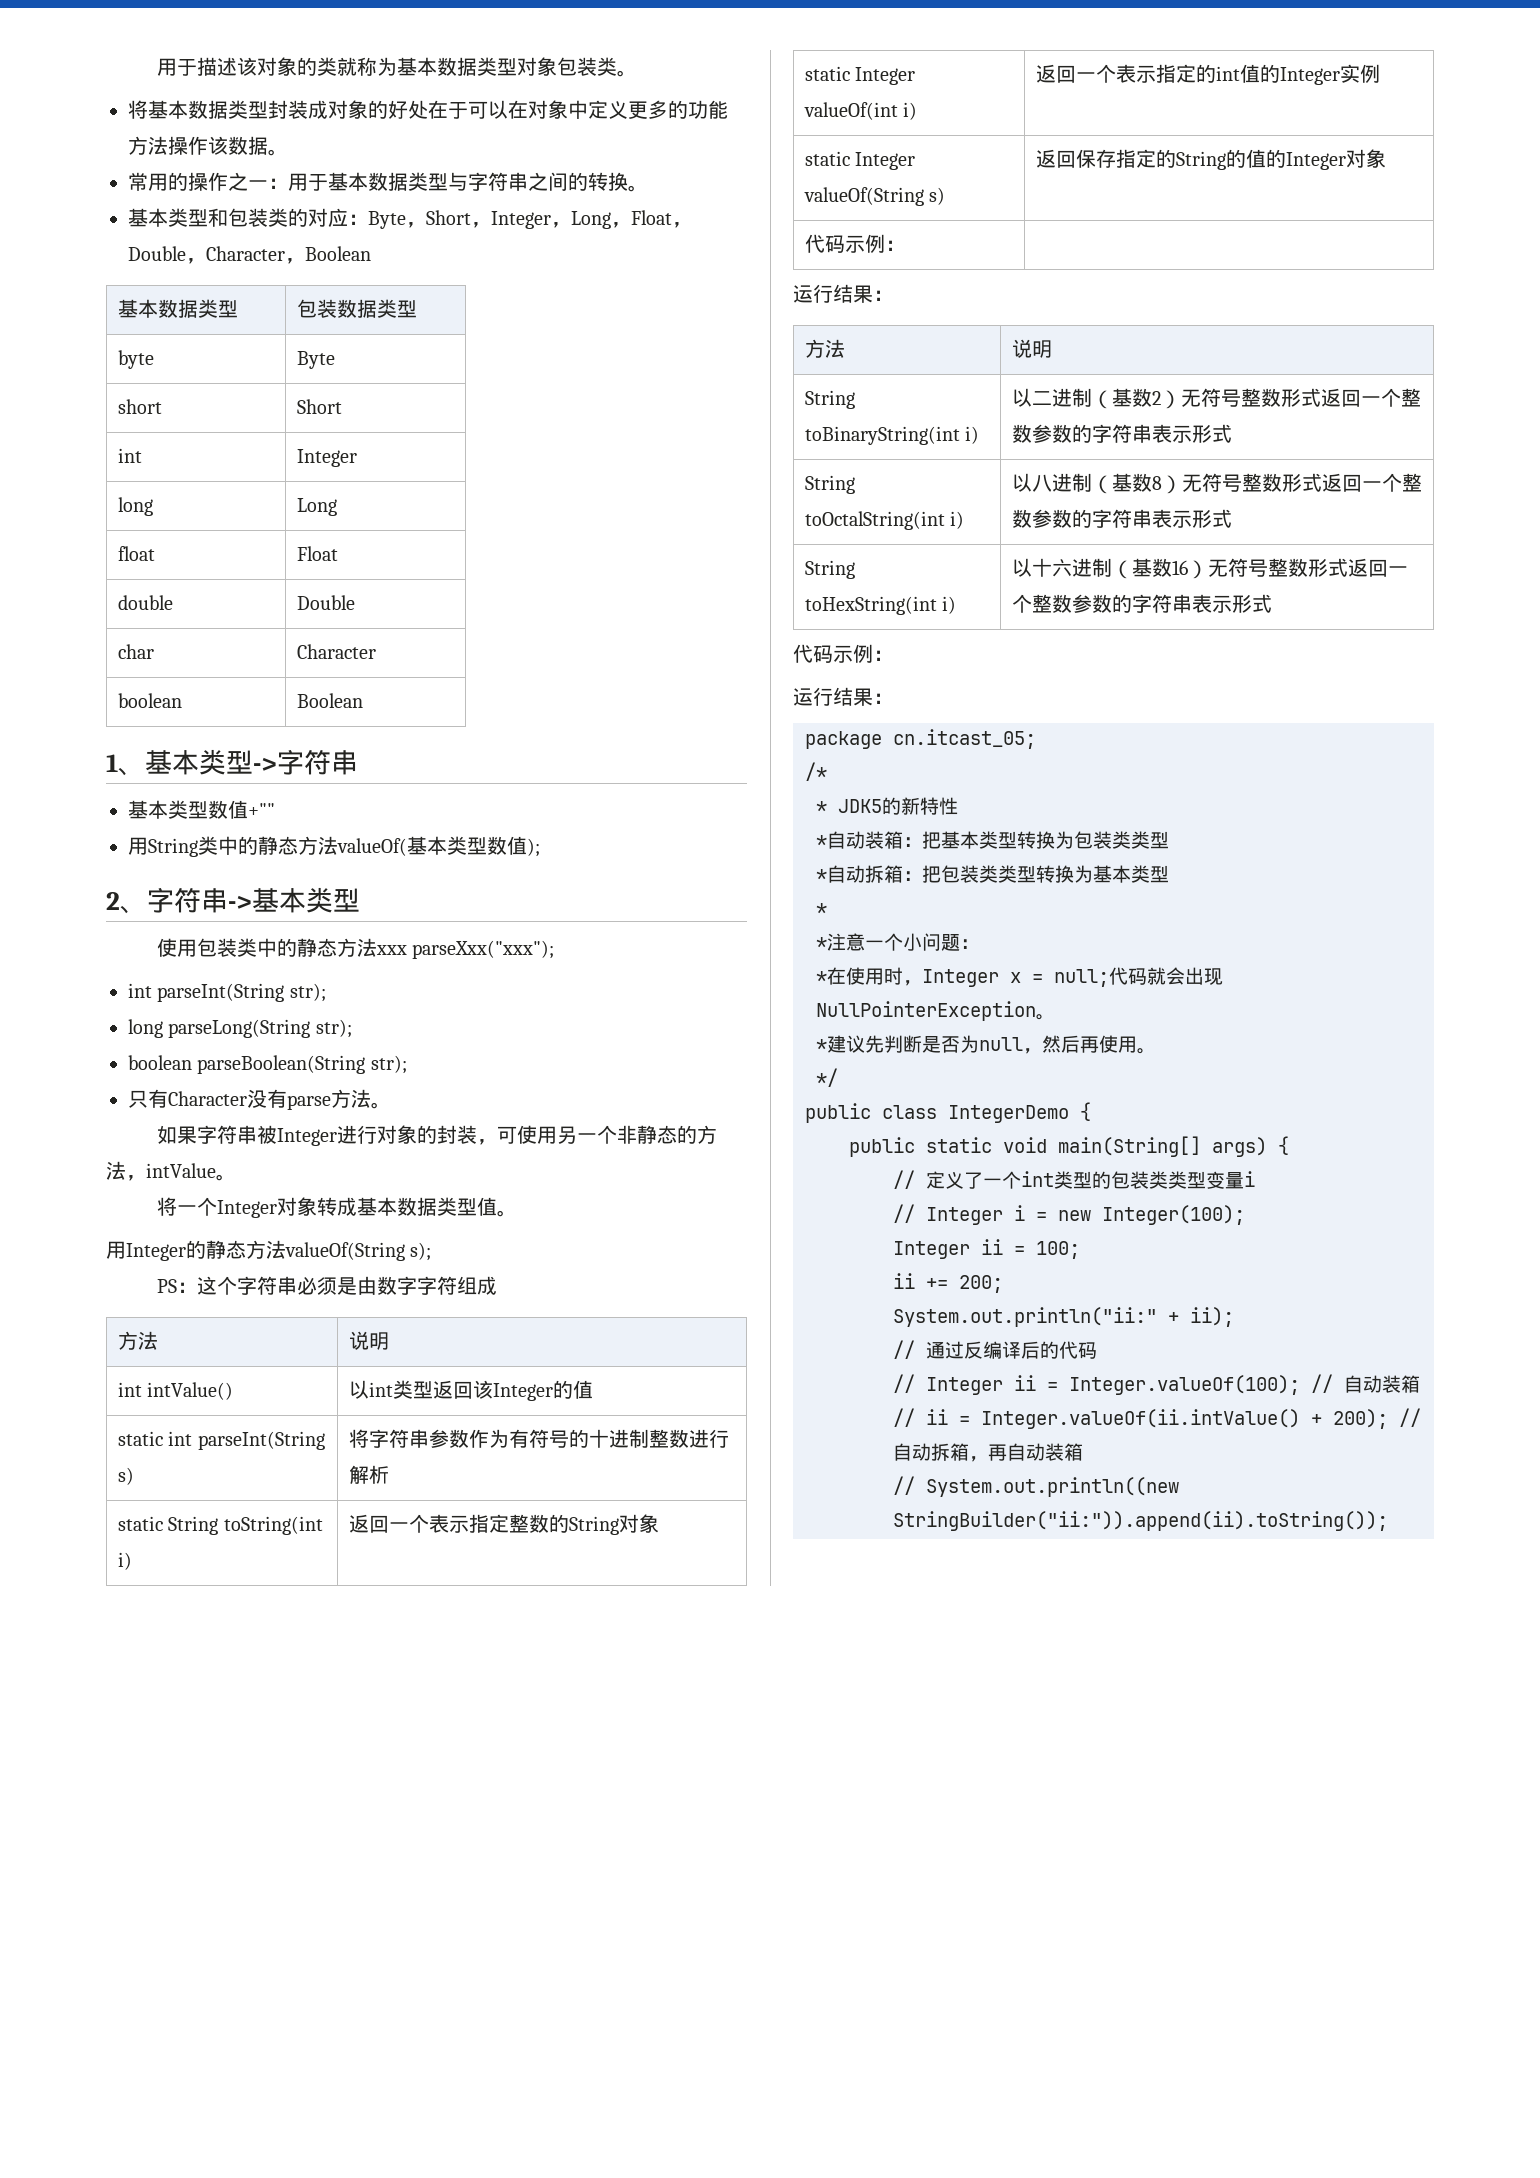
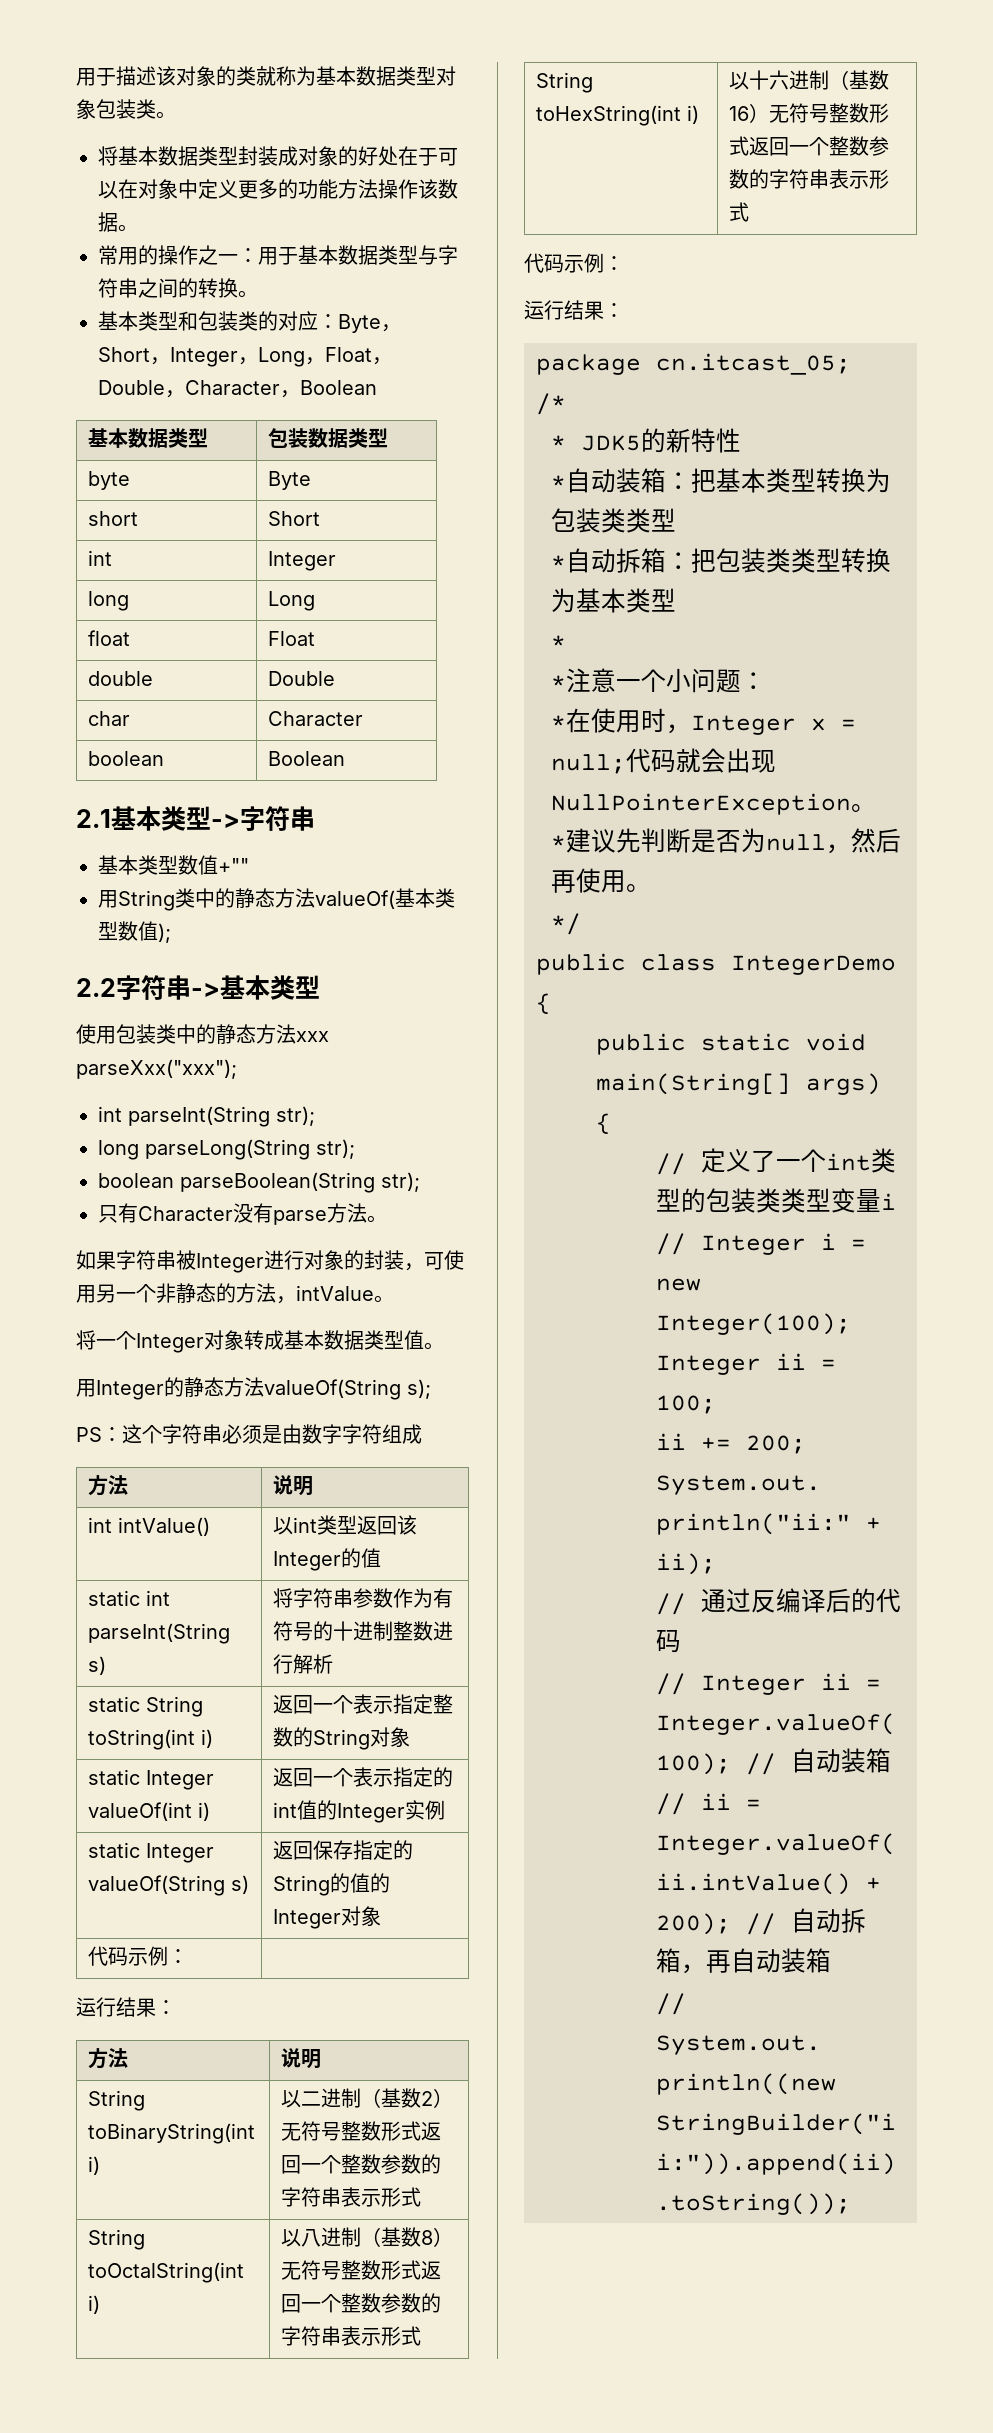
[106,754,145,776] 1、 -> [76,809,111,828] 2.1
[106,892,147,914] 2、 -> [76,978,116,997] 2.2

